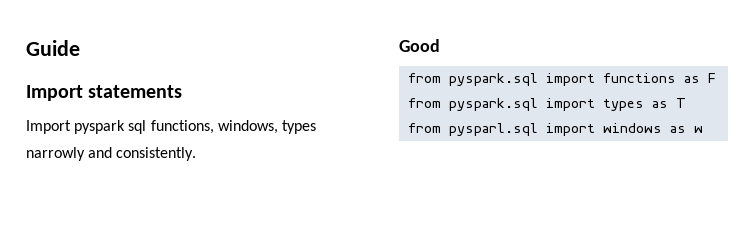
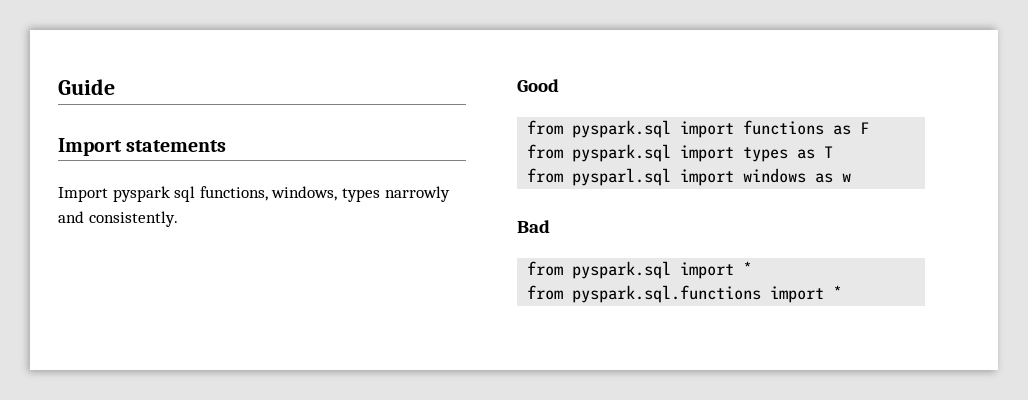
(704, 129) none -> [517,220,550,233] [527,261,753,279] [527,285,843,303] // Bad // from pyspark.sql import * // from pyspark.sql.functions import *

